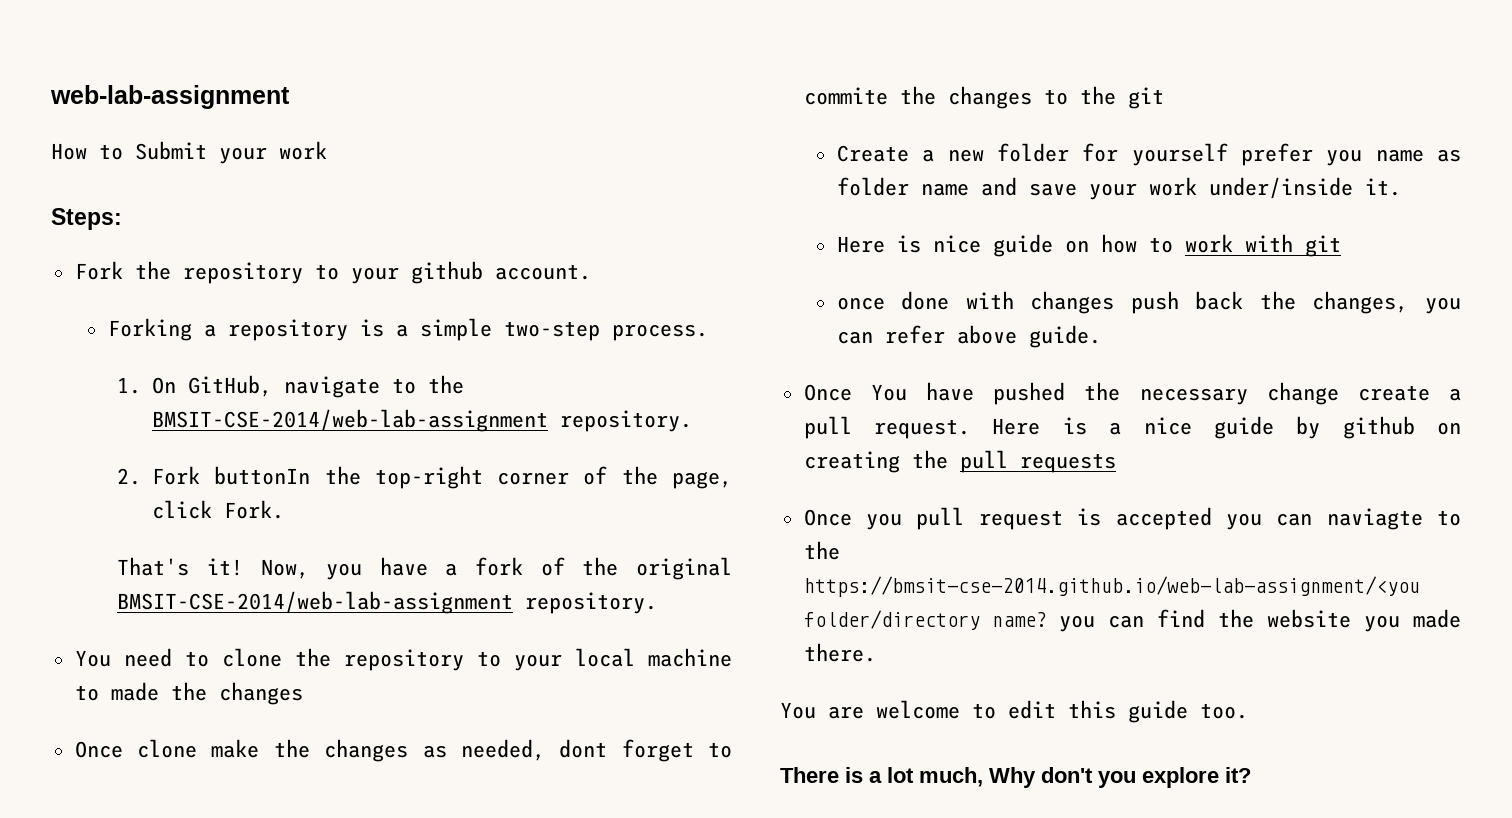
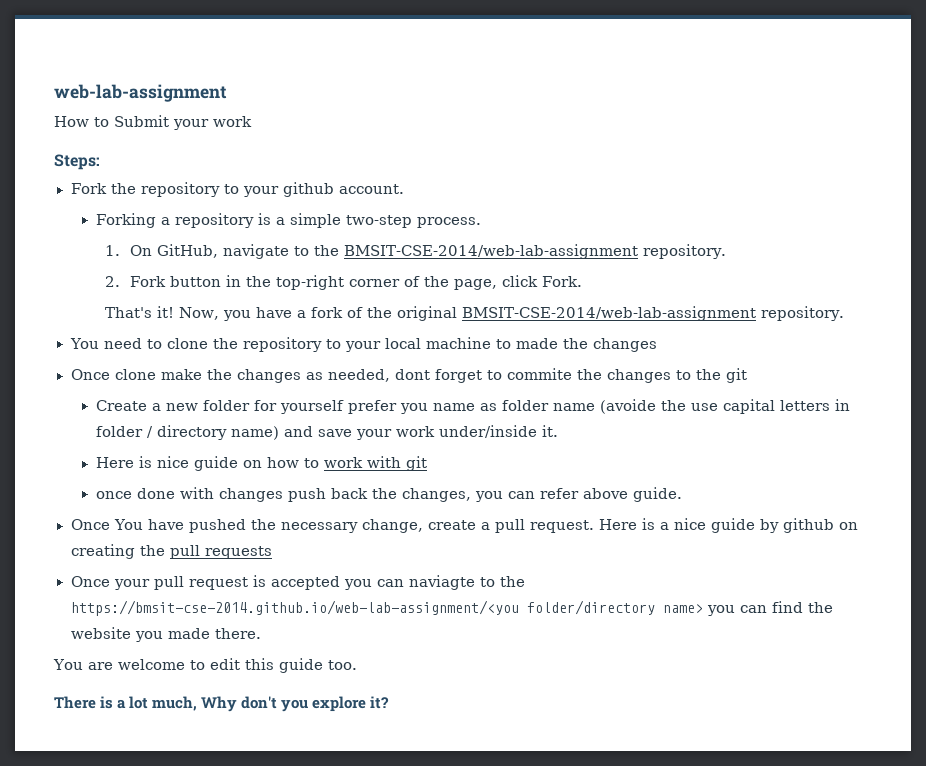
[214,466,311,485] buttonIn -> [169,275,241,287] button in
(969, 189) none -> [599,399,850,414] [95,425,279,440] (avoide the use capital letters in folder / directory name)
[1266,382,1339,405] change -> [362,519,424,533] change,
[866,513,903,530] you -> [113,579,150,590] your
[991,612,1047,627] name? -> [662,604,703,613] name>

